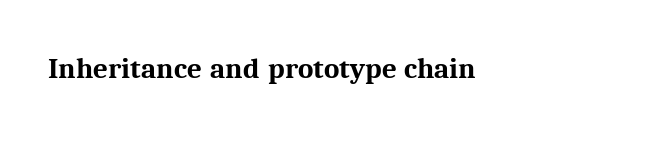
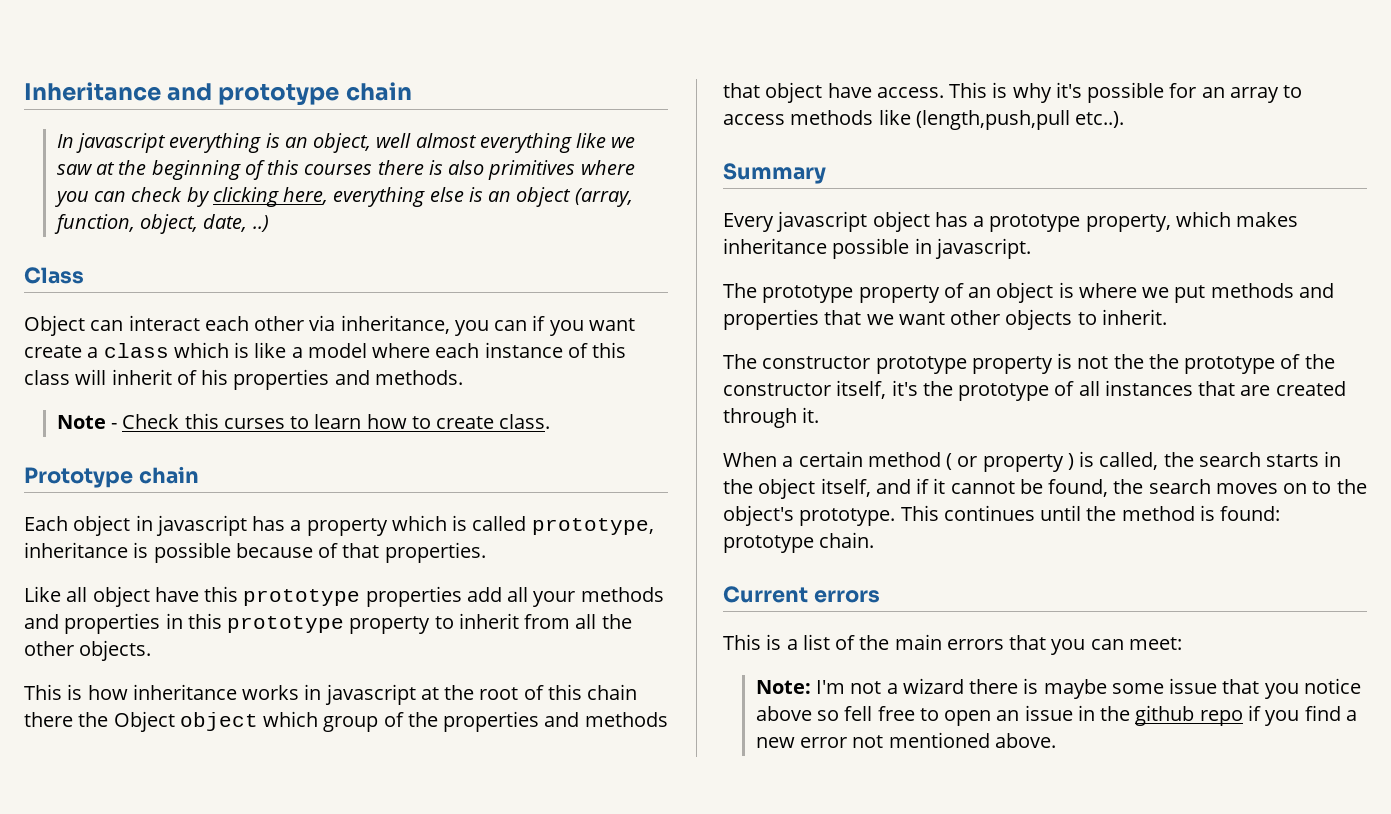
(477, 67) none -> [56,133,636,153] [56,160,635,180] [54,187,633,207] [53,214,269,234] [24,267,84,284] [24,315,635,336] [24,342,627,358] [24,369,463,390] [56,413,551,429] [24,466,199,488] [24,515,654,536] [24,542,486,563] [24,586,664,607] [24,613,632,634] [24,640,152,661] [24,684,638,705] [24,711,668,732] [723,82,1303,103] [723,109,1125,130] [723,163,826,184] [723,211,1299,232] [723,238,1031,259] [723,282,1334,303] [723,309,1167,330] [723,353,1335,374] [723,380,1346,401] [723,407,820,428] [723,451,1342,472] [723,478,1367,499] [723,505,1281,526] [723,532,875,553] [723,586,880,603] [723,634,1182,655] [755,678,1362,699] [755,705,1357,726] [755,732,1056,748] // In javascript everything is an object, well almost everything like we saw at the beginning of this courses there is also primitives where you can check by clicking here, everything else is an object (array, function, object, date, ..) // Class // Object can interact each other via inheritance, you can if you want create a class which is like a model where each instance of this class will inherit of his properties and methods. // Note - Check this curses to learn how to create class. // Prototype chain // Each object in javascript has a property which is called prototype, inheritance is possible because of that properties. // Like all object have this prototype properties add all your methods and properties in this prototype property to inherit from all the other objects. // This is how inheritance works in javascript at the root of this chain there the Object object which group of the properties and methods that object have access. This is why it's possible for an array to access methods like (length,push,pull etc..). // Summary // Every javascript object has a prototype property, which makes inheritance possible in javascript. // The prototype property of an object is where we put methods and properties that we want other objects to inherit. // The constructor prototype property is not the the prototype of the constructor itself, it's the prototype of all instances that are created through it. // When a certain method ( or property ) is called, the search starts in the object itself, and if it cannot be found, the search moves on to the object's prototype. This continues until the method is found: prototype chain. // Current errors // This is a list of the main errors that you can meet: // Note: I'm not a wizard there is maybe some issue that you notice above so fell free to open an issue in the github repo if you find a new error not mentioned above.

